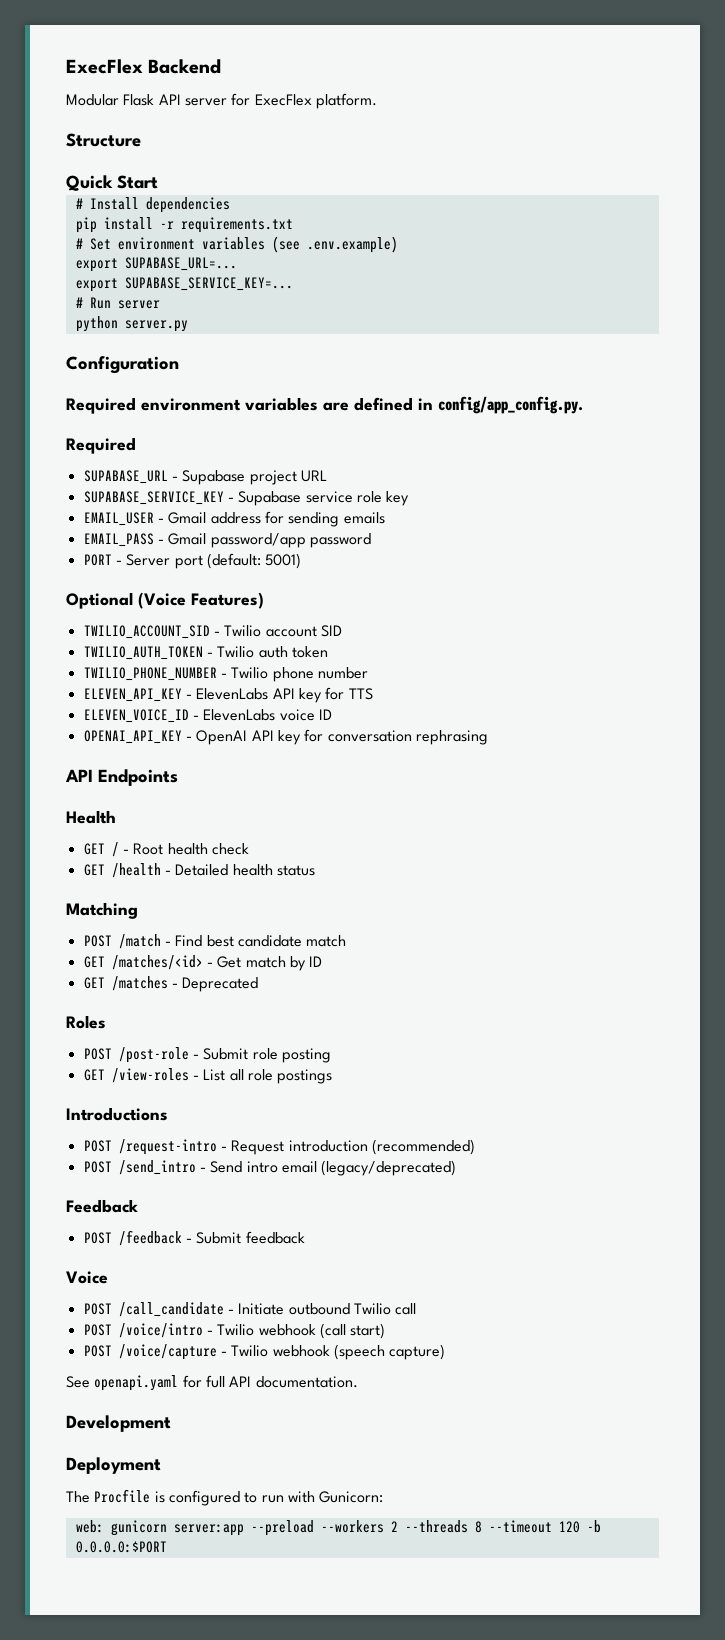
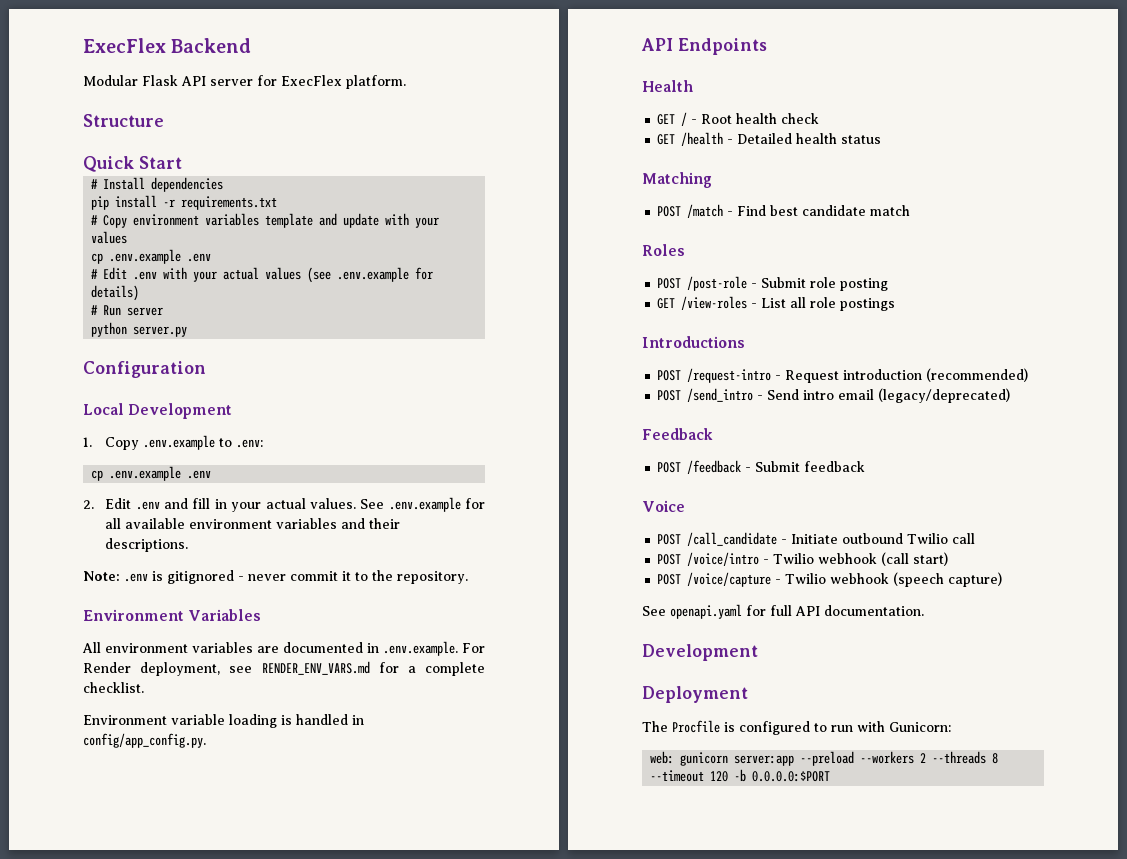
[89,236,398,253] [75,257,237,272] [75,277,293,292] Set environment variables (see .env.example) // export SUPABASE_URL=... // export SUPABASE_SERVICE_KEY=... -> [103,213,440,228] [91,231,128,244] [91,249,212,264] [91,267,434,283] [91,285,140,301] Copy environment variables template and update with your values // cp .env.example .env // # Edit .env with your actual values (see .env.example for details)
[66,396,583,414] [66,437,136,454] [83,470,327,485] [83,491,410,506] [83,511,385,527] [83,533,371,548] [83,553,302,569] [66,592,264,609] [83,625,342,639] [83,646,328,660] [83,667,368,682] [83,687,373,703] [83,709,332,723] [83,729,488,745] Required environment variables are defined in config/app_config.py. // Required // SUPABASE_URL - Supabase project URL // SUPABASE_SERVICE_KEY - Supabase service role key // EMAIL_USER - Gmail address for sending emails // EMAIL_PASS - Gmail password/app password // PORT - Server port (default: 5001) // Optional (Voice Features) // TWILIO_ACCOUNT_SID - Twilio account SID // TWILIO_AUTH_TOKEN - Twilio auth token // TWILIO_PHONE_NUMBER - Twilio phone number // ELEVEN_API_KEY - ElevenLabs API key for TTS // ELEVEN_VOICE_ID - ElevenLabs voice ID // OPENAI_API_KEY - OpenAI API key for conversation rephrasing -> [83,403,233,419] [83,435,264,450] [91,466,212,481] [83,497,485,512] [105,518,401,529] [105,538,189,552] [83,570,468,584] [83,609,262,621] [82,641,485,656] [83,661,486,676] [83,682,144,693] [83,714,364,728] [83,733,206,748] Local Development // 1. Copy .env.example to .env: // cp .env.example .env // 2. Edit .env and fill in your actual values. See .env.example for all available environment variables and their descriptions. // Note: .env is gitignored - never commit it to the repository. // Environment Variables // All environment variables are documented in .env.example. For Render deployment, see RENDER_ENV_VARS.md for a complete checklist. // Environment variable loading is handled in config/app_config.py.
[83,955,323,971] [83,976,259,992] // GET /matches/<id> - Get match by ID // GET /matches - Deprecated -> (911, 210) none

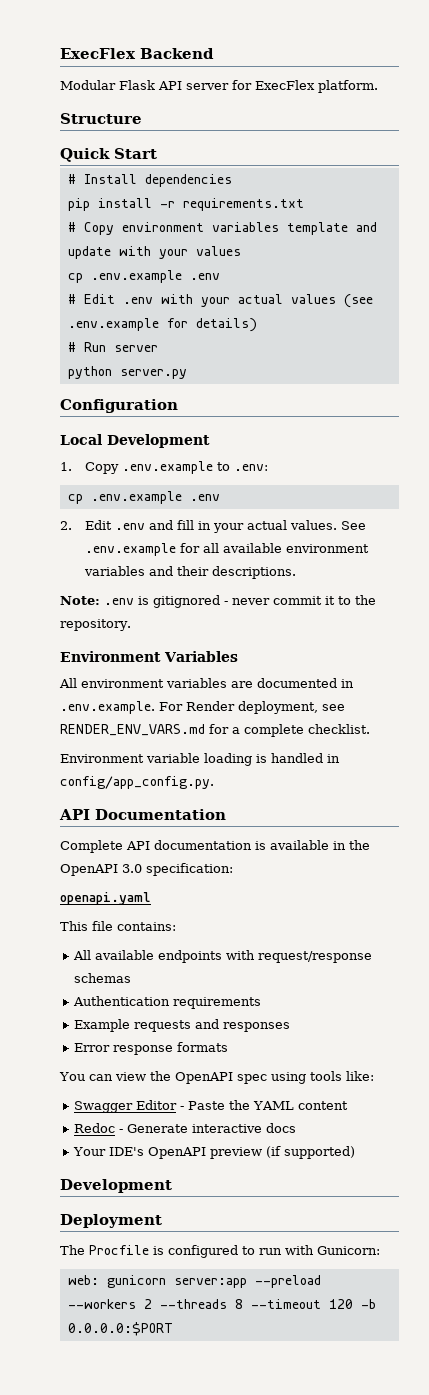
[677,38,767,55] [642,80,693,92] [657,112,820,126] [657,132,882,146] [642,172,712,188] [657,204,911,218] [642,244,685,256] [657,276,889,291] [657,296,896,311] [642,336,745,348] [657,368,1029,383] [657,388,1011,403] [642,428,713,440] [657,460,866,474] [642,500,685,512] [657,532,976,546] [657,552,949,566] [657,572,1003,587] [642,604,924,619] Endpoints // Health // GET / - Root health check // GET /health - Detailed health status // Matching // POST /match - Find best candidate match // Roles // POST /post-role - Submit role posting // GET /view-roles - List all role postings // Introductions // POST /request-intro - Request introduction (recommended) // POST /send_intro - Send intro email (legacy/deprecated) // Feedback // POST /feedback - Submit feedback // Voice // POST /call_candidate - Initiate outbound Twilio call // POST /voice/intro - Twilio webhook (call start) // POST /voice/capture - Twilio webhook (speech capture) // See openapi.yaml for full API documentation. -> [95,809,226,820] [60,840,370,853] [60,863,233,876] [60,892,151,905] [60,921,176,931] [73,950,373,963] [74,973,132,983] [73,996,262,1009] [74,1019,291,1032] [74,1042,229,1055] [59,1071,374,1084] [74,1100,349,1113] [74,1123,297,1133] [73,1146,356,1159] Documentation // Complete API documentation is available in the OpenAPI 3.0 specification: // openapi.yaml // This file contains: // All available endpoints with request/response schemas // Authentication requirements // Example requests and responses // Error response formats // You can view the OpenAPI spec using tools like: // Swagger Editor - Paste the YAML content // Redoc - Generate interactive docs // Your IDE's OpenAPI preview (if supported)

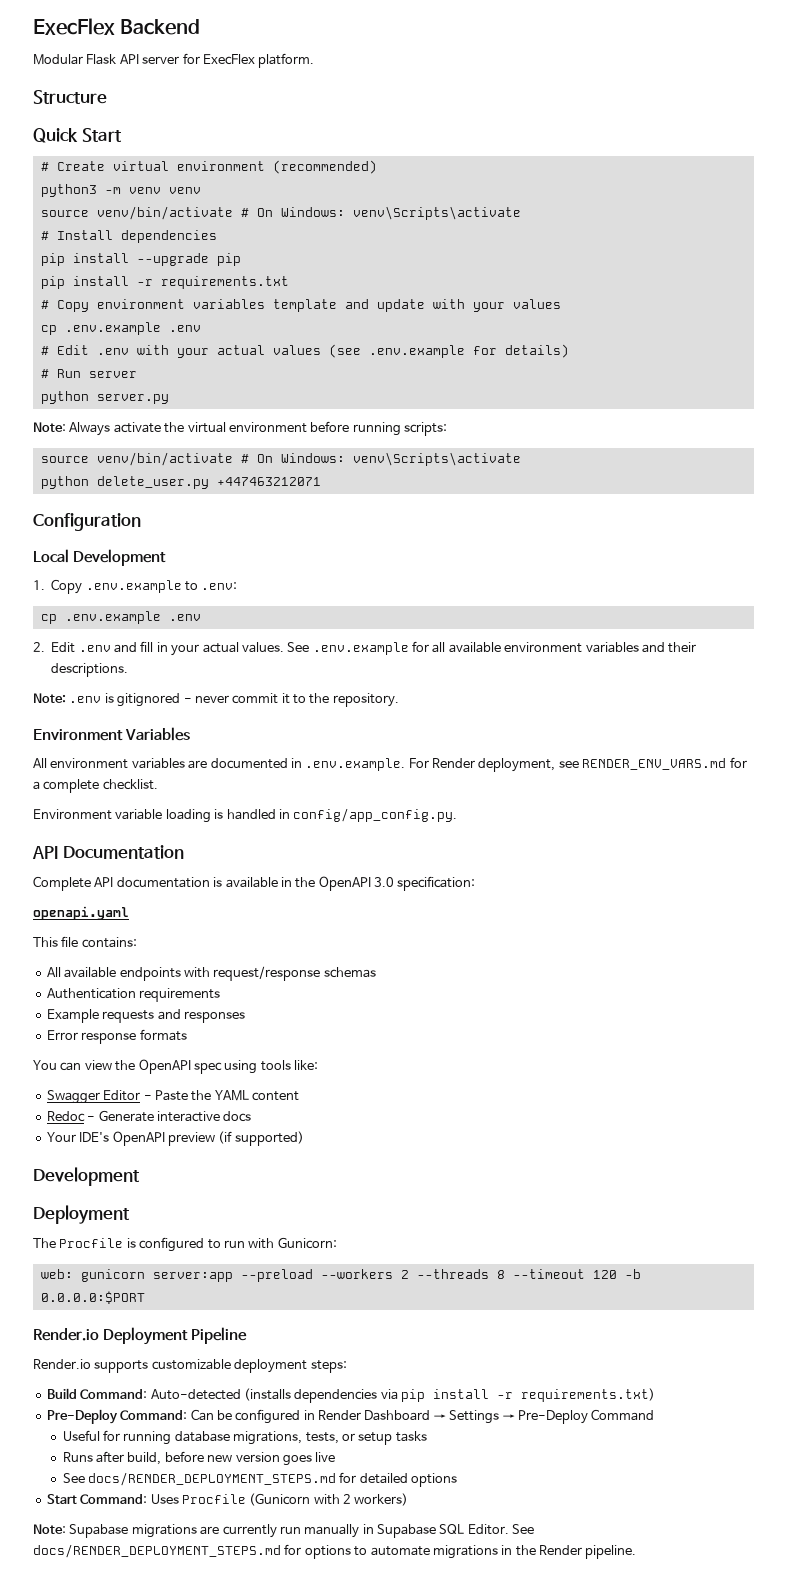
(157, 153) none -> [40,160,377,174] [40,184,201,197] [40,206,521,220] // # Create virtual environment (recommended) // python3 -m venv venv // source venv/bin/activate # On Windows: venv\Scripts\activate
(232, 180) none -> [40,253,241,266] // pip install --upgrade pip
(187, 374) none -> [33,421,447,436] [40,452,521,466] [40,476,321,489] // Note: Always activate the virtual environment before running scripts: // source venv/bin/activate # On Windows: venv\Scripts\activate // python delete_user.py +447463212071
(173, 1329) none -> [33,1327,247,1345] [33,1359,347,1373] [46,1388,655,1403] [46,1409,655,1424] [62,1430,427,1445] [62,1451,336,1466] [62,1472,458,1487] [46,1493,409,1506] [33,1524,535,1538] [33,1544,637,1559] // Render.io Deployment Pipeline // Render.io supports customizable deployment steps: // Build Command: Auto-detected (installs dependencies via pip install -r requirements.txt) // Pre-Deploy Command: Can be configured in Render Dashboard → Settings → Pre-Deploy Command // Useful for running database migrations, tests, or setup tasks // Runs after build, before new version goes live // See docs/RENDER_DEPLOYMENT_STEPS.md for detailed options // Start Command: Uses Procfile (Gunicorn with 2 workers) // Note: Supabase migrations are currently run manually in Supabase SQL Editor. See docs/RENDER_DEPLOYMENT_STEPS.md for options to automate migrations in the Render pipeline.

